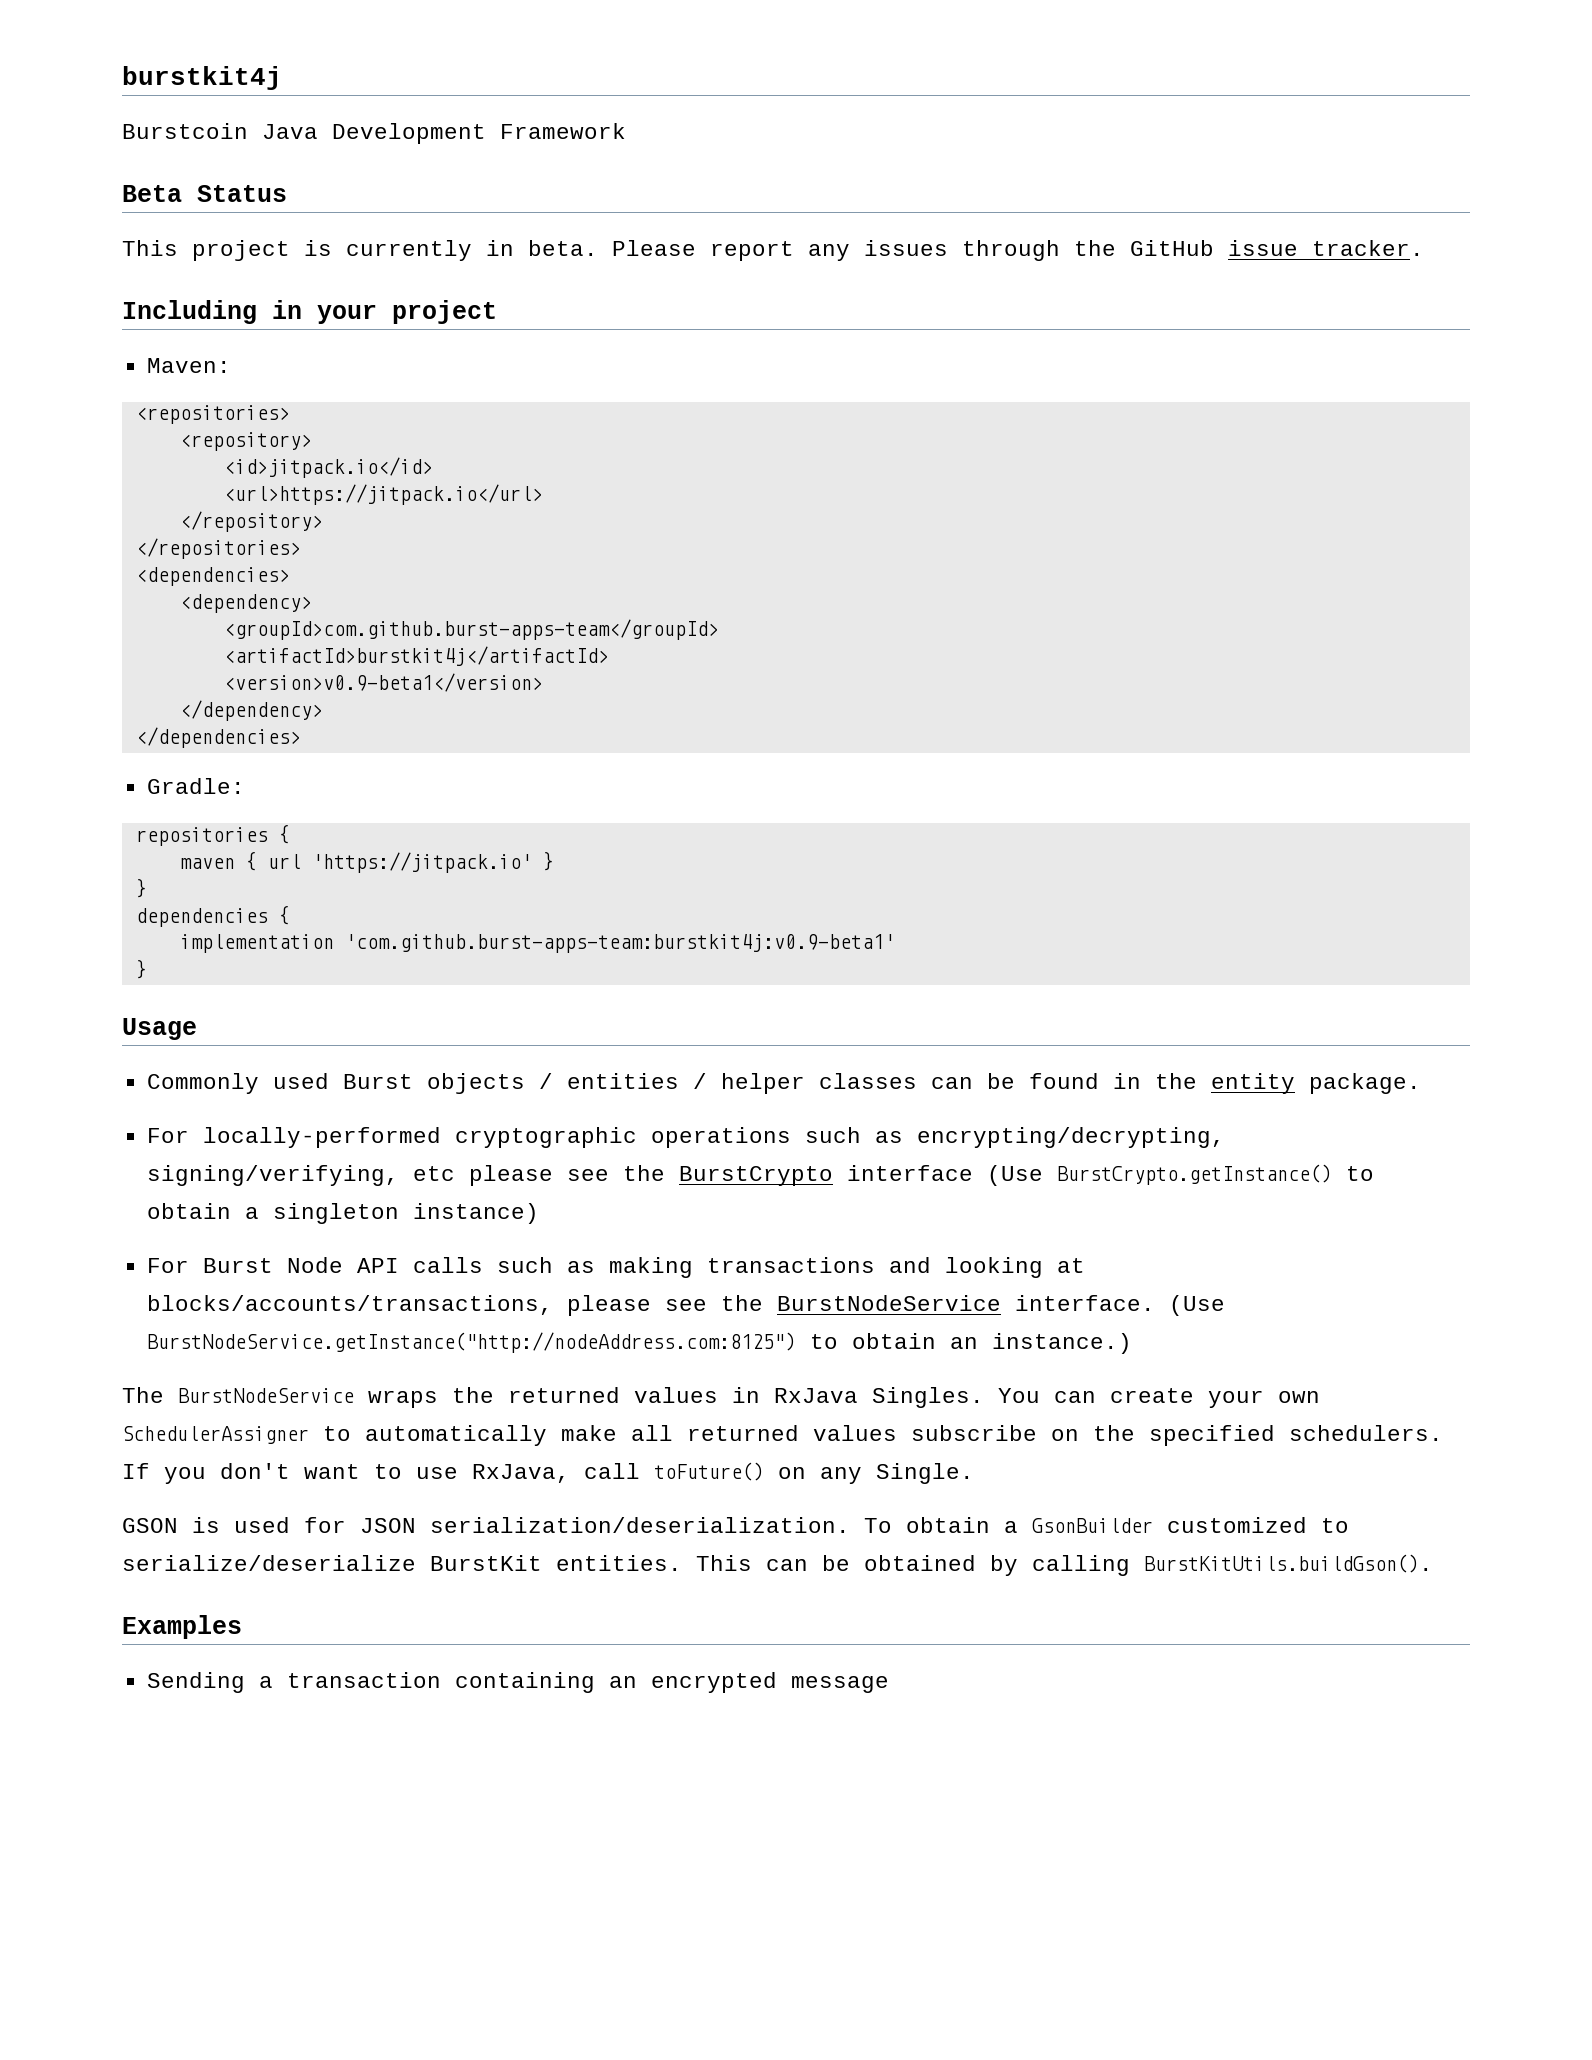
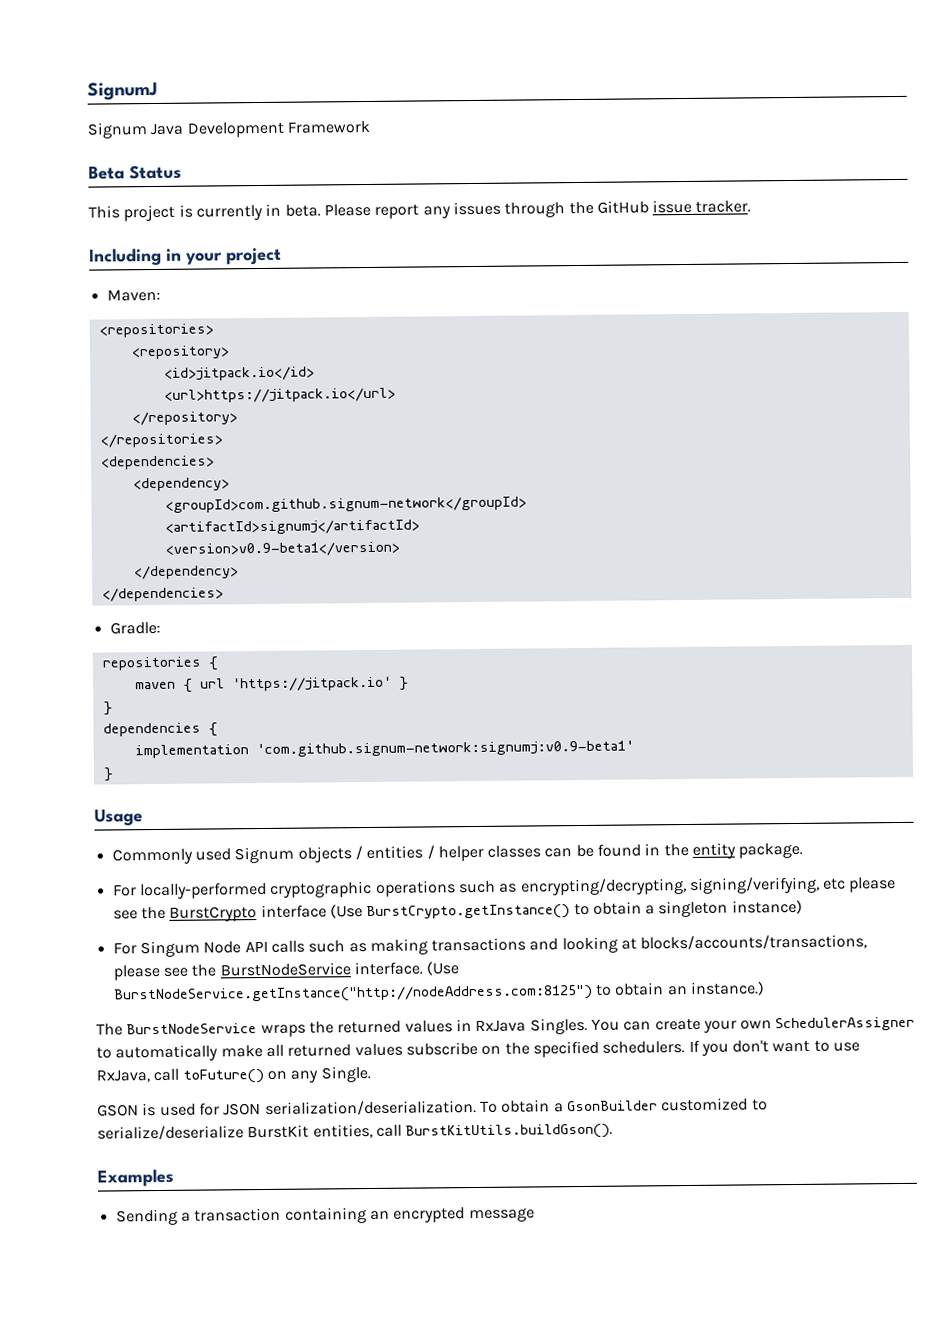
[122,66,282,90] [122,123,248,139] burstkit4j // Burstcoin -> [87,81,158,101] [87,122,148,139] SignumJ // Signum
[223,619,719,640] [223,646,609,666] <groupId>com.github.burst-apps-team</groupId> // <artifactId>burstkit4j</artifactId> -> [164,496,527,513] [164,519,420,535] <groupId>com.github.signum-network</groupId> // <artifactId>signumj</artifactId>
[344,934,895,953] 'com.github.burst-apps-team:burstkit4j:v0.9-beta1' -> [255,740,634,758] 'com.github.signum-network:signumj:v0.9-beta1'
[342,1074,413,1089] Burst -> [234,846,295,864] Signum
[202,1258,273,1273] Burst -> [139,940,200,958] Singum
[556,1555,1130,1576] entities. This can be obtained by calling -> [312,1123,402,1139] entities, call

